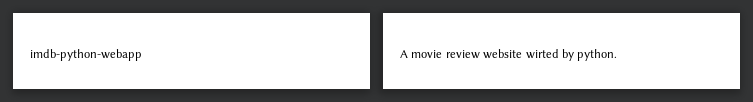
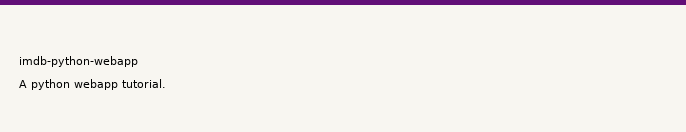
[411,49,618,61] movie review website wirted by python. -> [31,79,166,90] python webapp tutorial.

